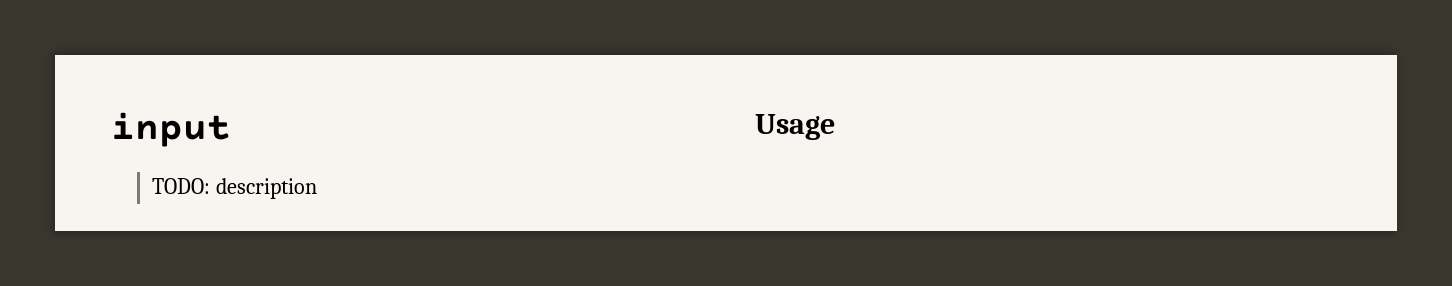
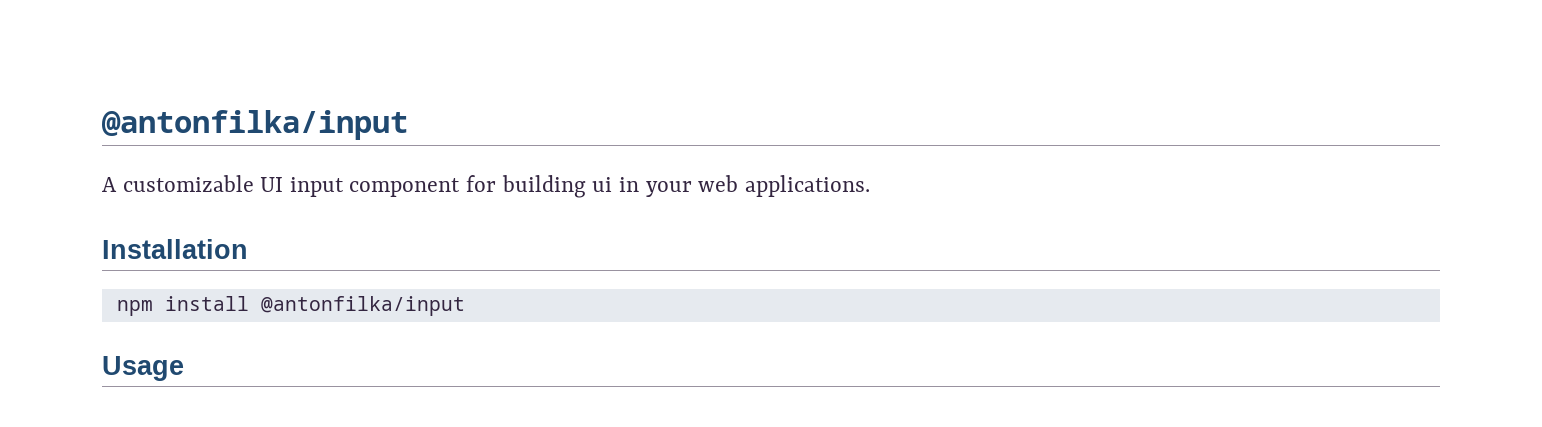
[111,112,231,147] [152,178,318,199] input // TODO: description -> [102,110,408,140] [102,175,870,198] [102,239,248,259] [116,296,465,316] @antonfilka/input // A customizable UI input component for building ui in your web applications. // Installation // npm install @antonfilka/input

